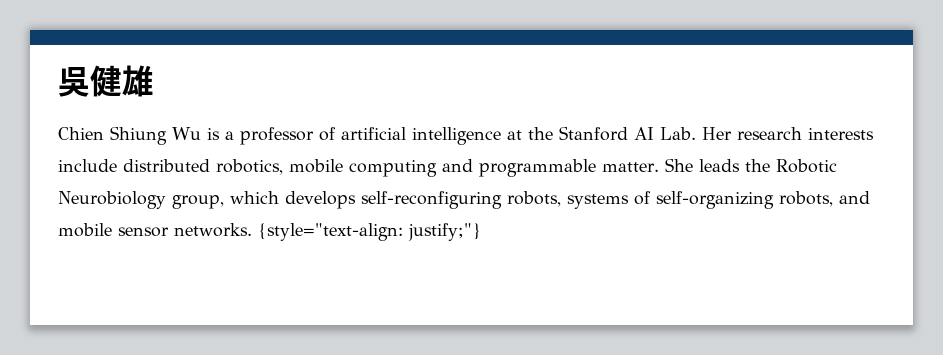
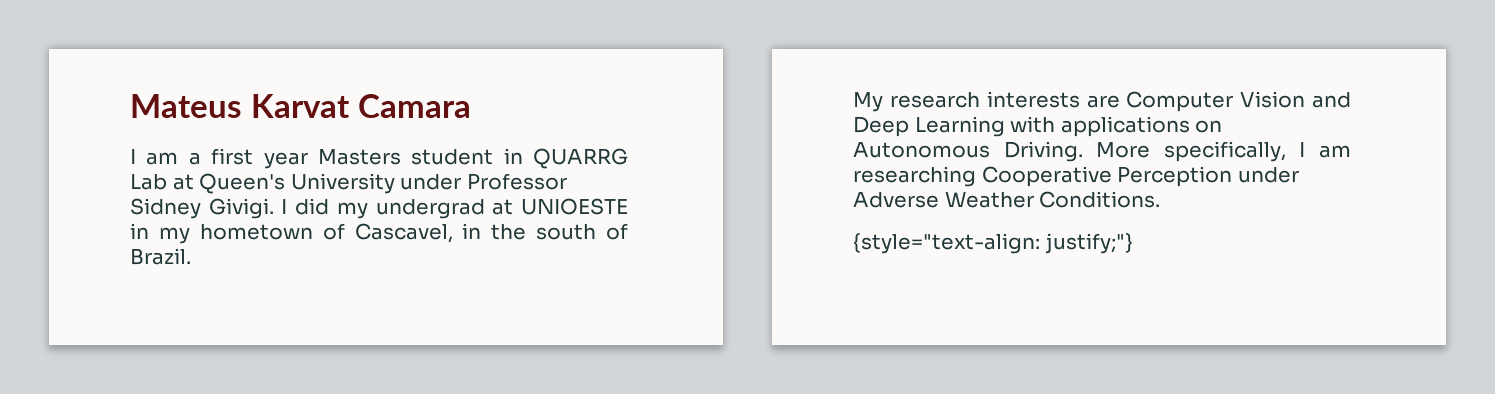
[58,65,154,97] [58,126,874,145] [58,158,837,177] [58,191,870,209] [58,223,252,237] 吳健雄 // Chien Shiung Wu is a professor of artificial intelligence at the Stanford AI Lab. Her research interests include distributed robotics, mobile computing and programmable matter. She leads the Robotic Neurobiology group, which develops self-reconfiguring robots, systems of self-organizing robots, and mobile sensor networks. -> [130,94,471,118] [130,148,628,169] [130,173,567,194] [130,198,628,219] [130,223,628,244] [130,248,191,265] [853,91,1351,112] [853,116,1223,137] [853,141,1351,162] [853,166,1299,187] [853,191,1161,208] Mateus Karvat Camara // I am a first year Masters student in QUARRG Lab at Queen's University under Professor Sidney Givigi. I did my undergrad at UNIOESTE in my hometown of Cascavel, in the south of Brazil. // My research interests are Computer Vision and Deep Learning with applications on Autonomous Driving. More specifically, I am researching Cooperative Perception under Adverse Weather Conditions. //

